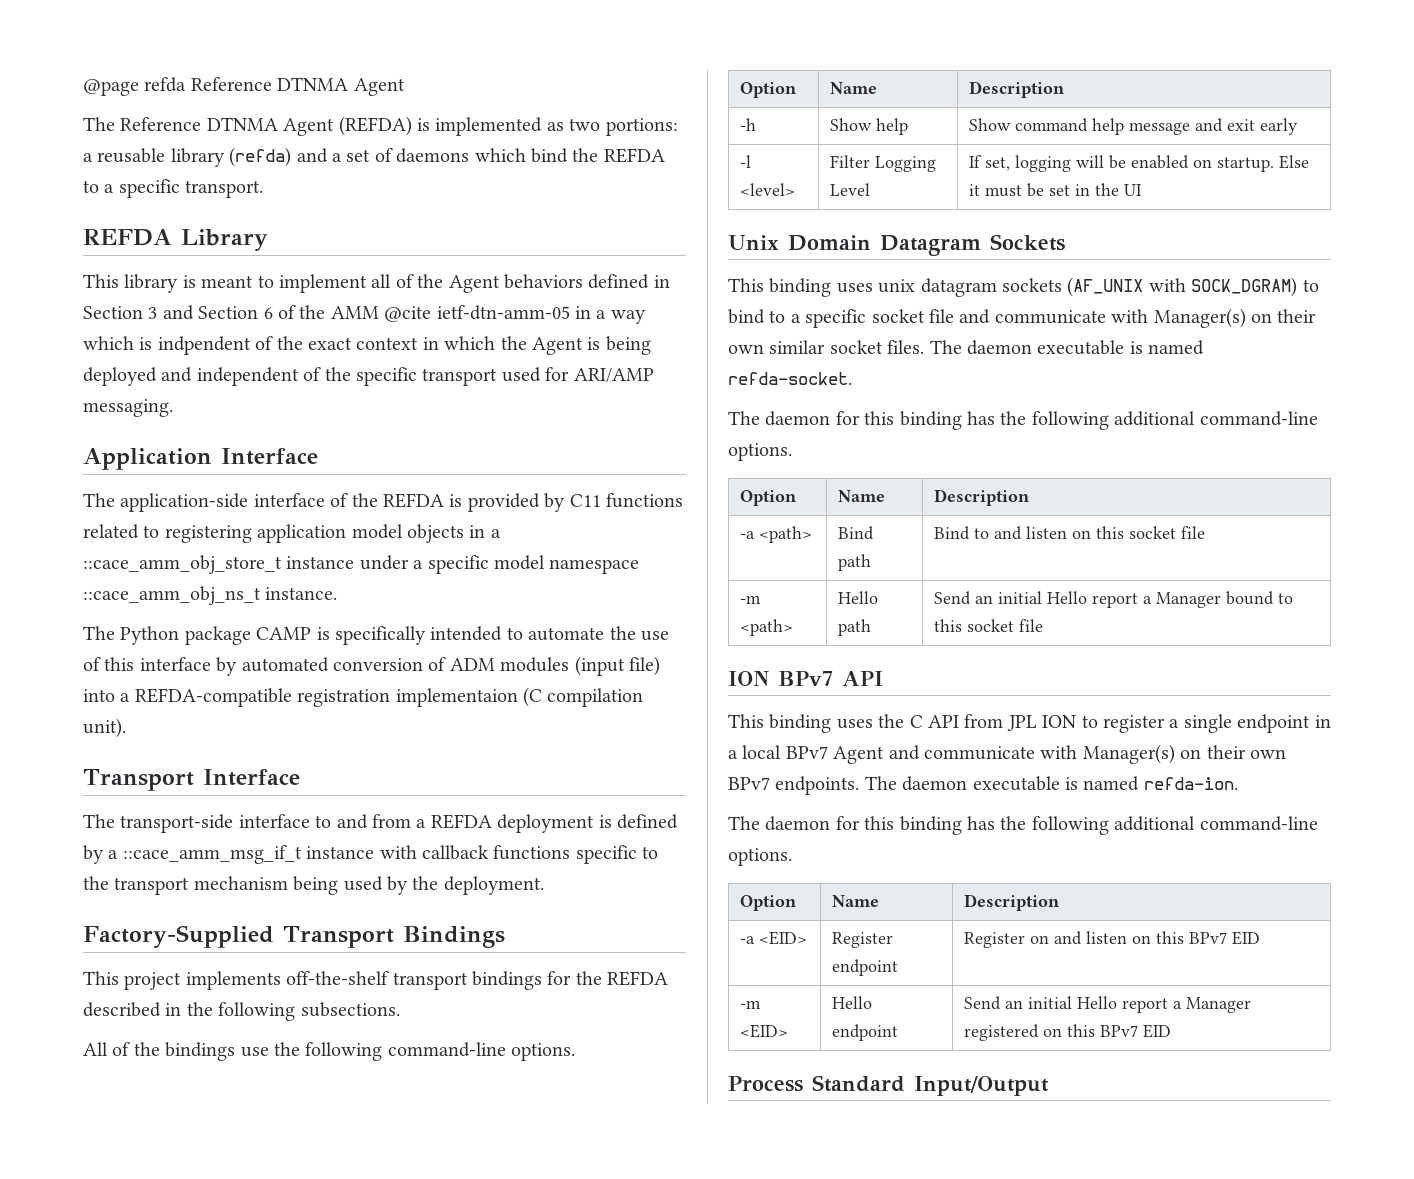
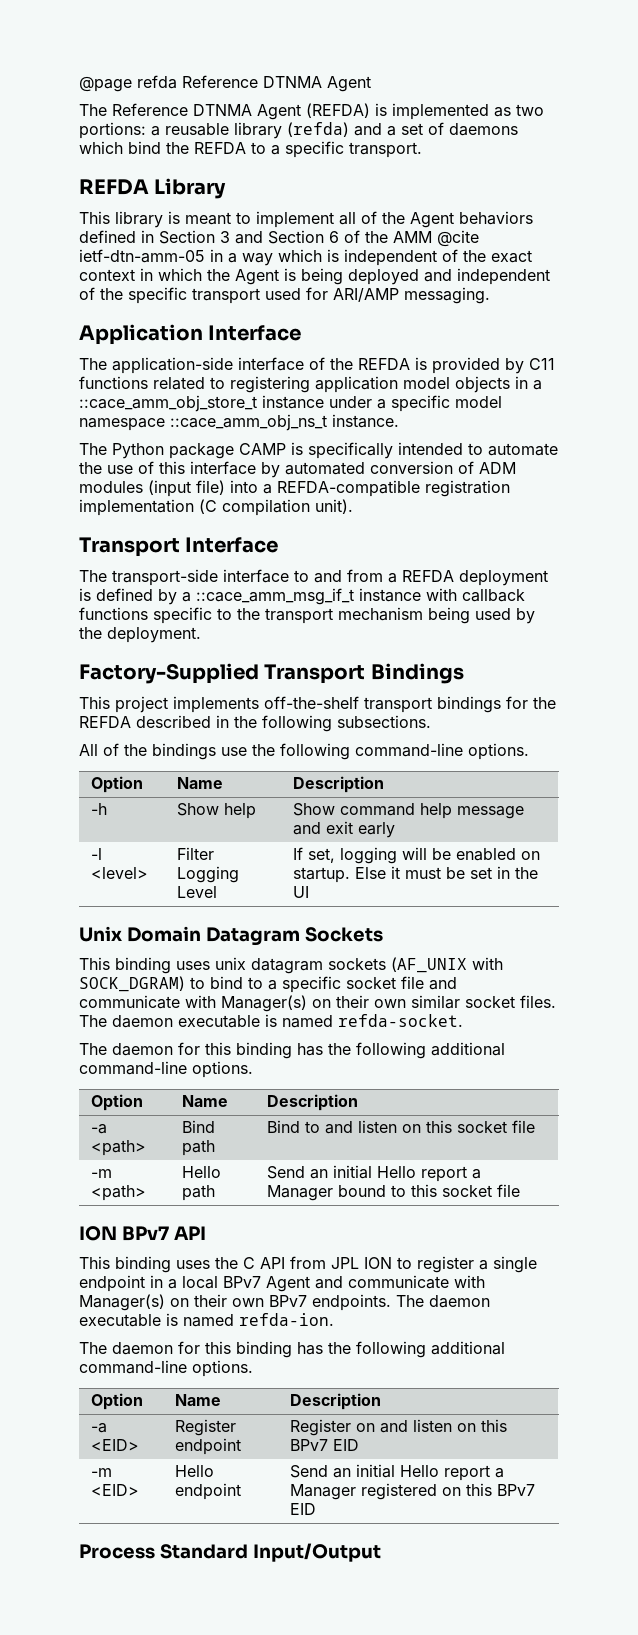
[157,336,251,355] indpendent -> [344,249,437,266] independent
[395,688,518,707] implementaion -> [79,499,194,516] implementation

